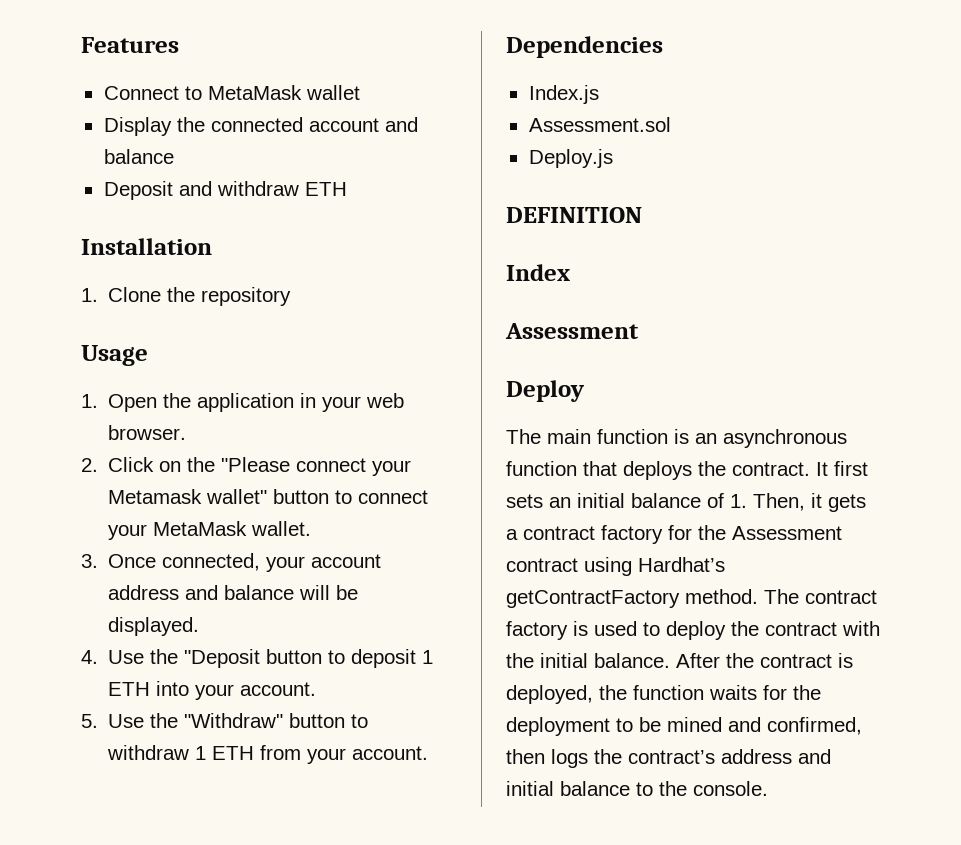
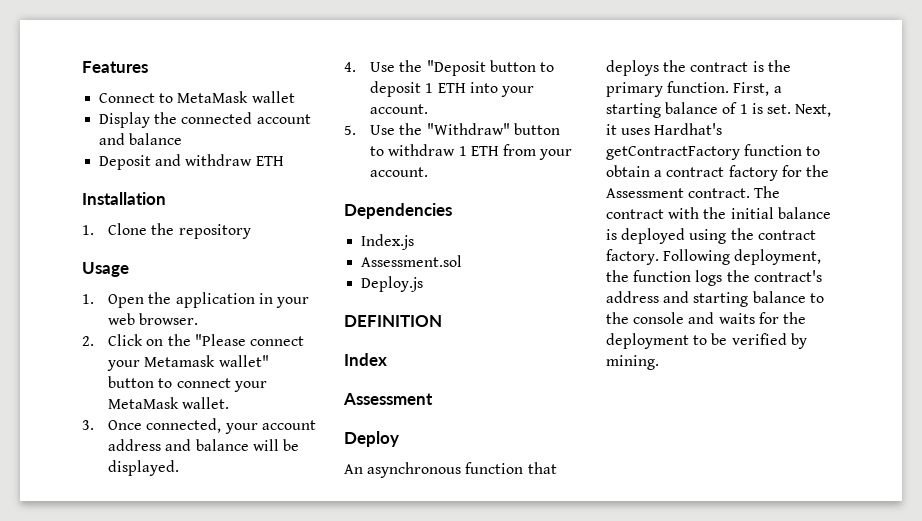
[506,429,717,444] The main function is an -> [344,464,363,474] An
[732,461,868,476] [506,493,866,512] contract. It first sets an initial balance of 1. Then, it gets -> [690,60,791,72] [606,81,782,97] [606,102,832,118] [606,123,723,135] [606,144,821,160] [606,165,650,177] contract is the primary function. First, a starting balance of 1 is set. Next, it uses Hardhat's getContractFactory function to obtain
[506,557,725,576] [506,589,877,608] [506,621,880,640] [506,653,853,668] [506,685,704,704] contract using Hardhat’s getContractFactory method. The contract factory is used to deploy the contract with the initial balance. After the contract is deployed, the function -> [688,186,781,198] [606,207,831,219] [606,228,816,244] [606,249,822,265] [606,270,822,286] [606,291,824,307] [606,312,715,324] contract. The contract with the initial balance is deployed using the contract factory. Following deployment, the function logs the contract's address and starting balance to the console and
[667,717,862,735] [506,749,831,768] [506,781,768,796] mined and confirmed, then logs the contract’s address and initial balance to the console. -> [731,333,807,349] [606,355,659,370] verified by mining.

